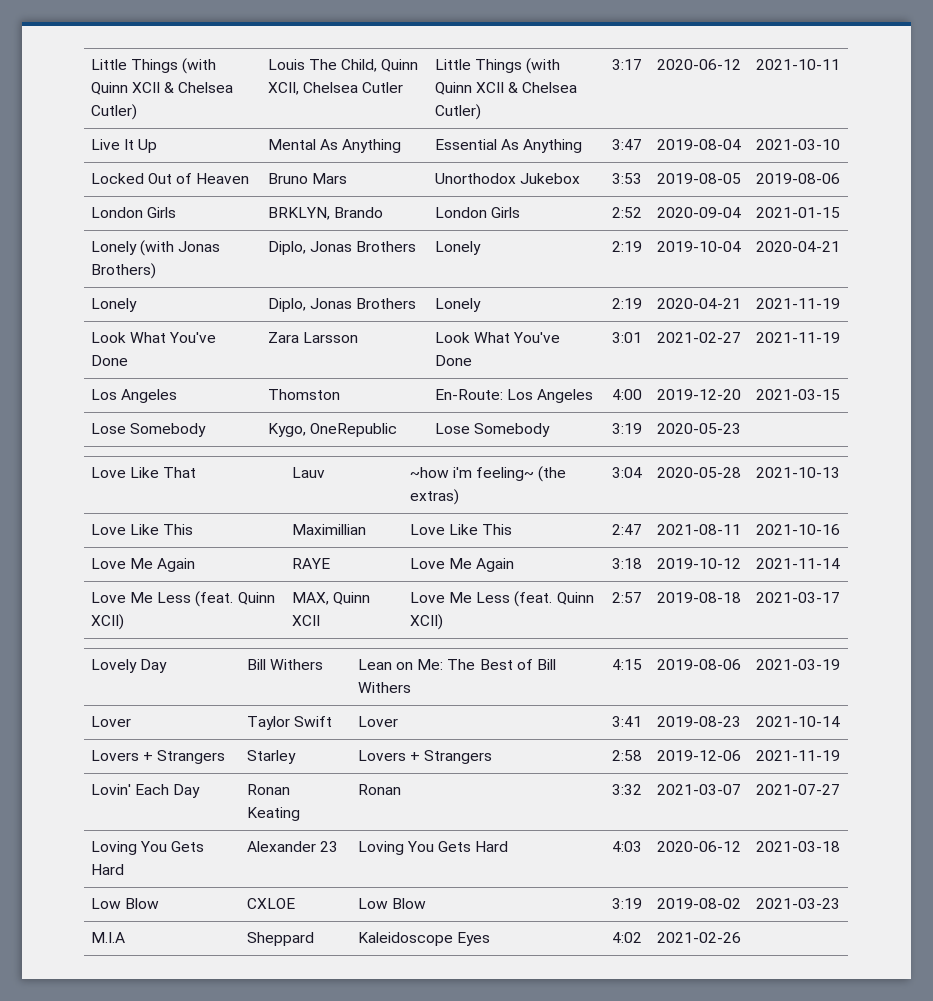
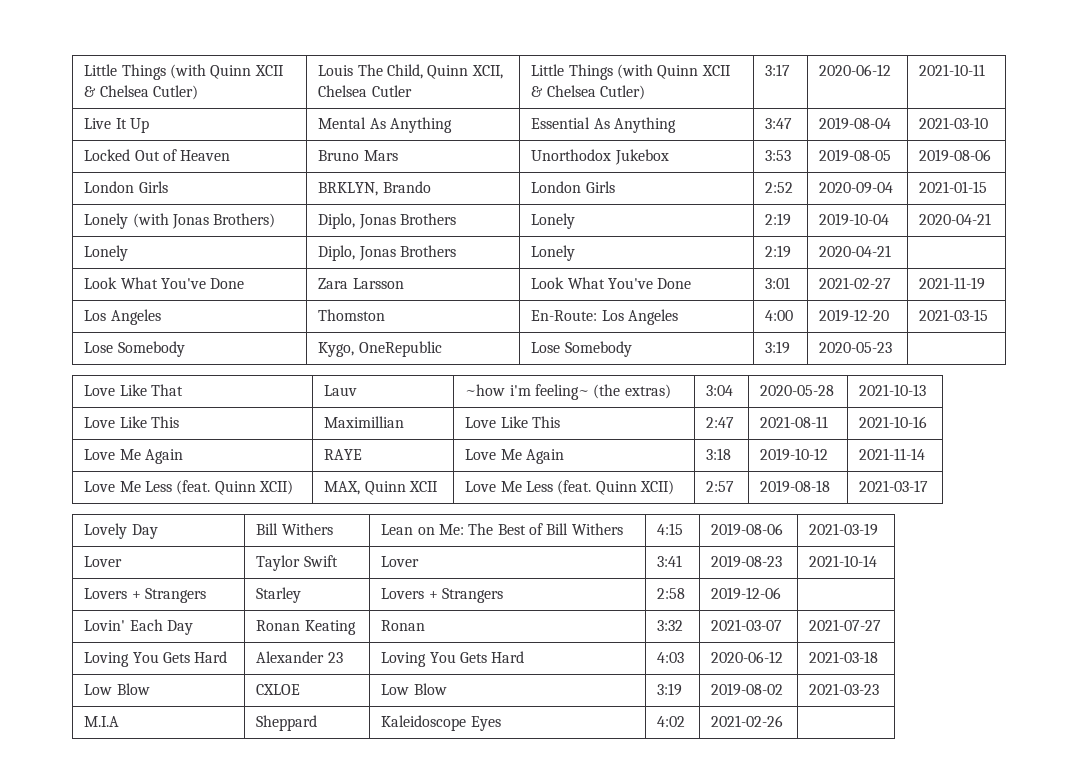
[755,298,840,309] 2021-11-19 -> (892, 251) none
[755,750,840,761] 2021-11-19 -> (782, 593) none

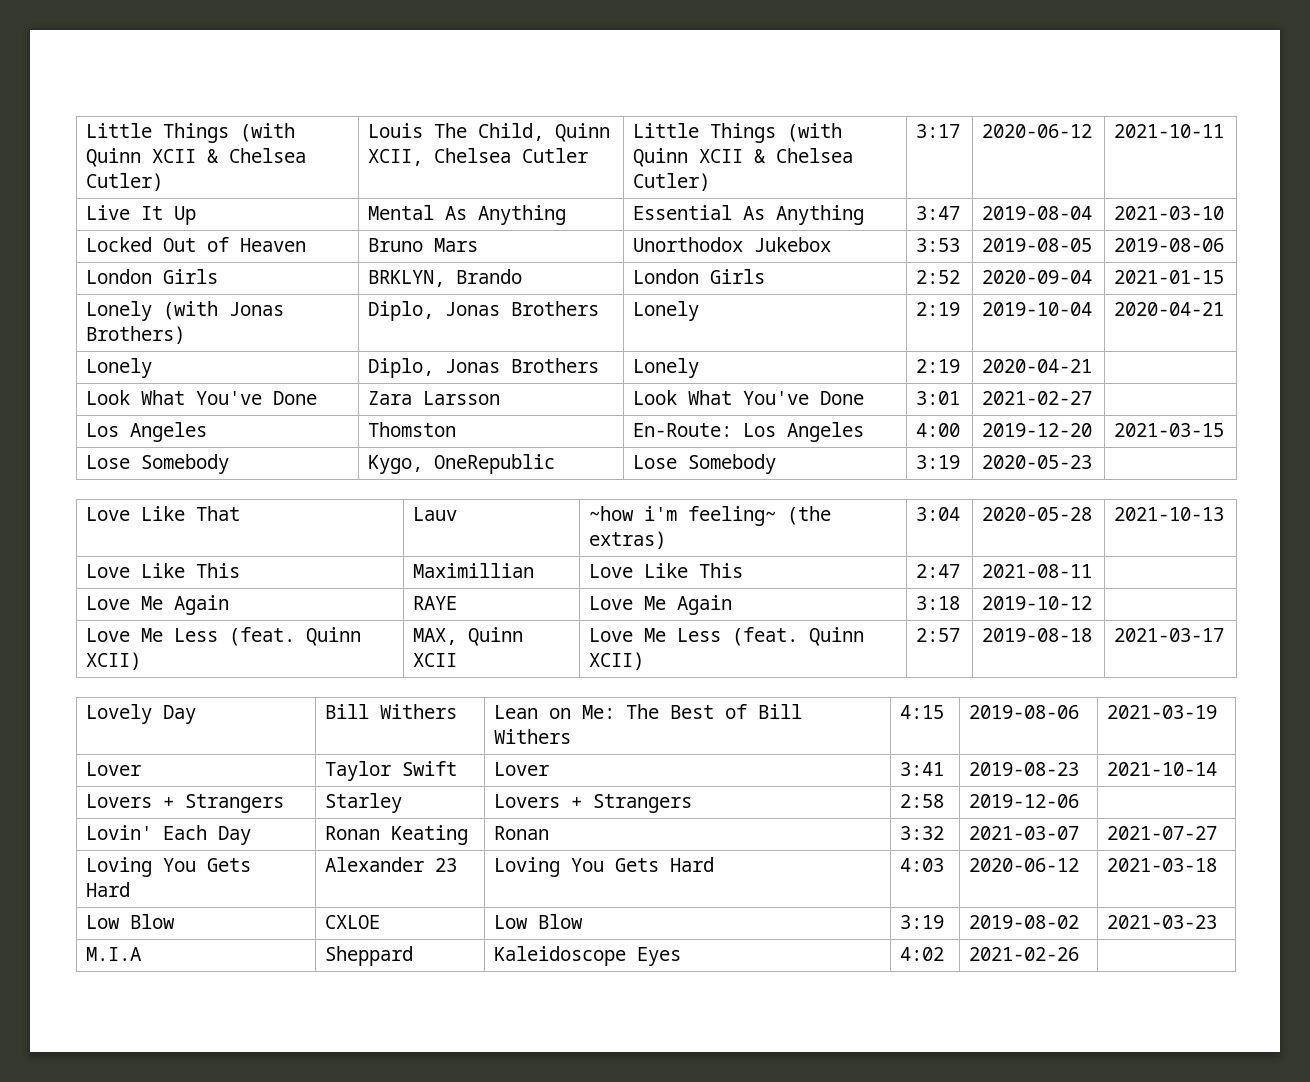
[919,277,986,290] 2021-11-19 -> (1093, 398) none
[859,416,928,428] 2021-10-16 -> (1093, 571) none
[859,448,926,460] 2021-11-14 -> (1093, 603) none

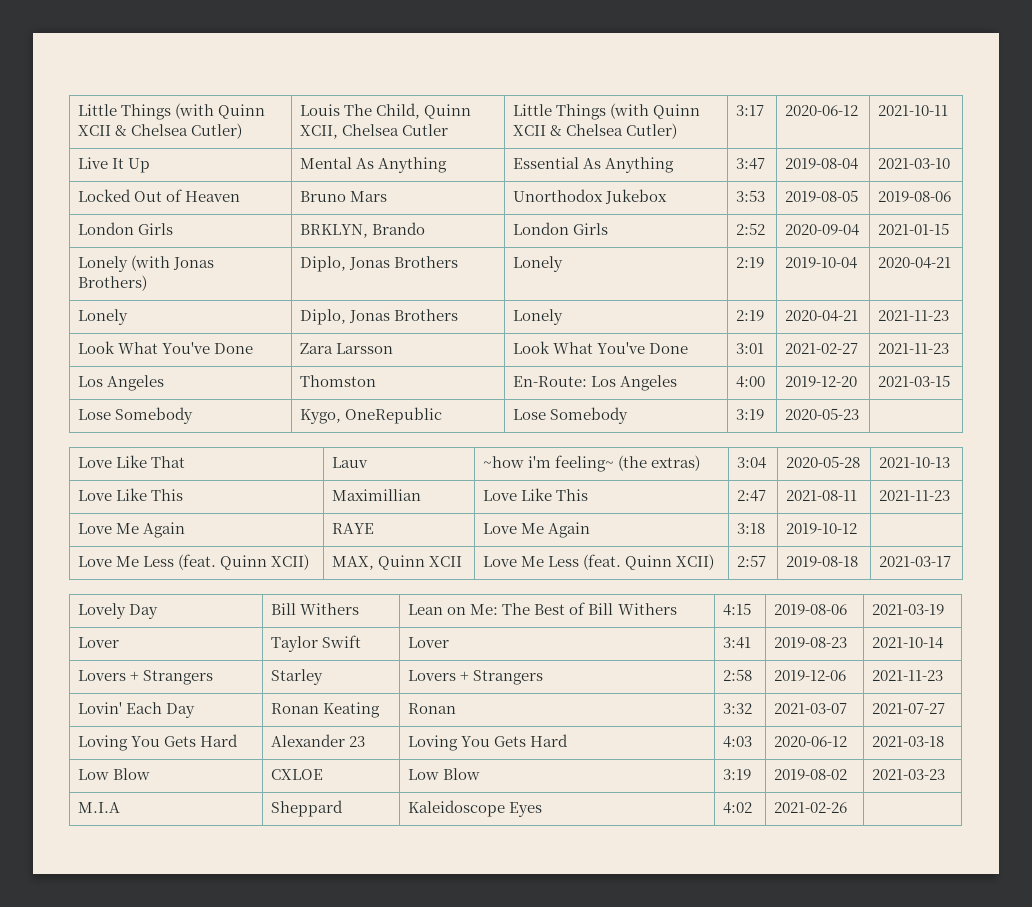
(1093, 366) none -> [878,310,950,321] 2021-11-23
(1093, 398) none -> [878,343,950,354] 2021-11-23
(1093, 571) none -> [879,490,951,501] 2021-11-23
(1080, 801) none -> [872,670,944,681] 2021-11-23

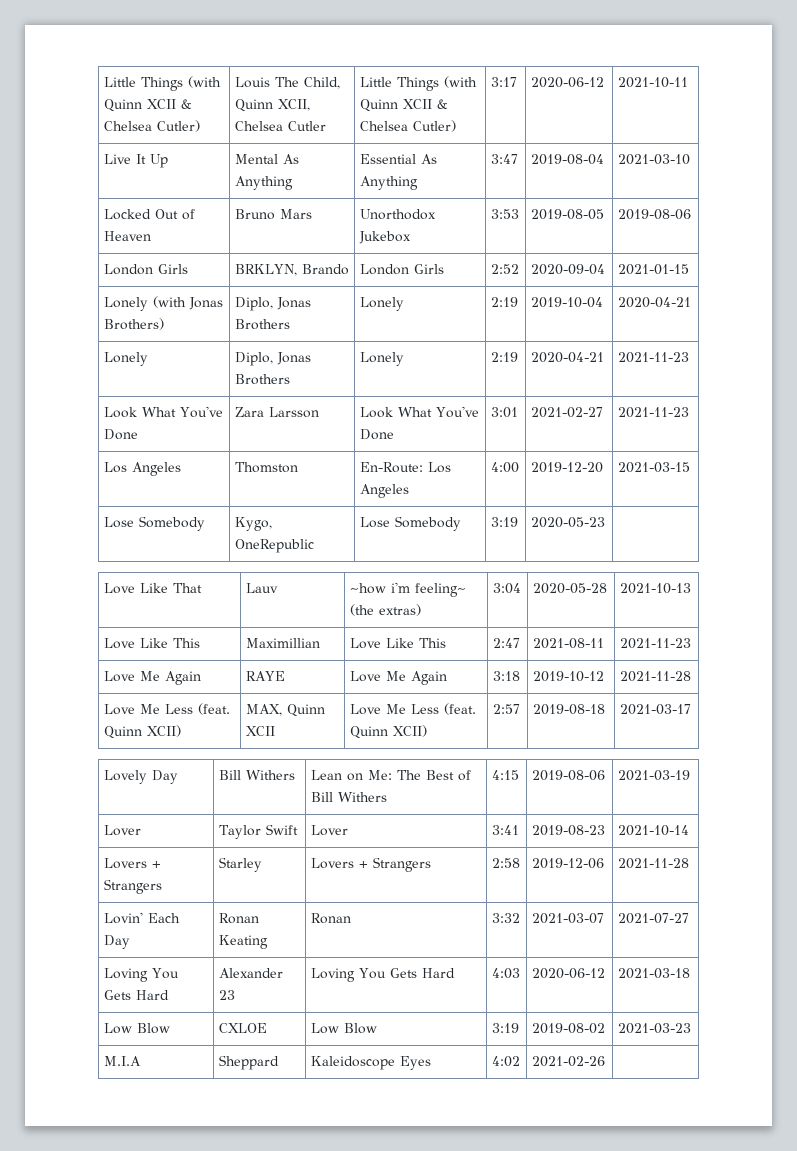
(858, 528) none -> [619,671,691,682] 2021-11-28
[872,670,944,681] 2021-11-23 -> [617,858,689,869] 2021-11-28

